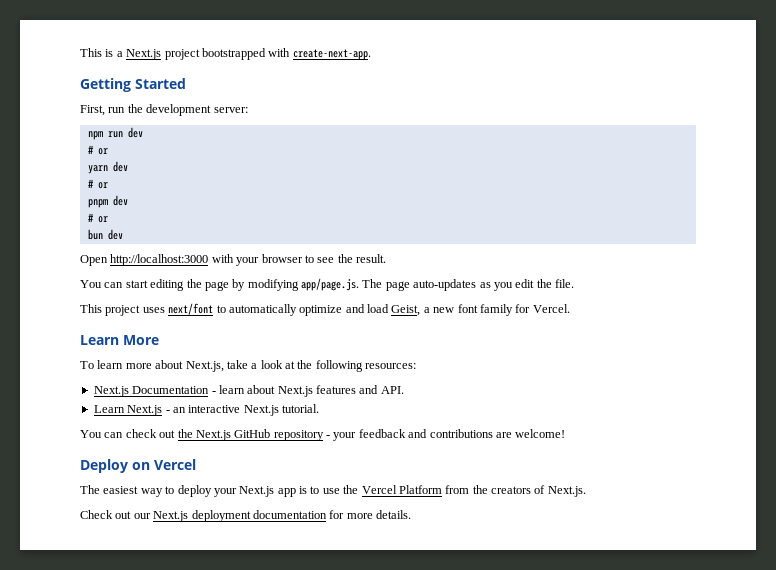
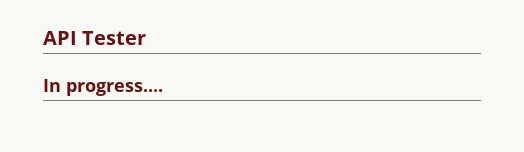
[80,48,371,60] [80,78,186,92] [80,104,248,116] [87,127,143,140] [87,145,108,155] [87,161,128,174] [87,179,108,189] [87,195,128,208] [87,213,108,223] [87,229,123,240] [80,254,386,266] [80,278,574,291] [80,303,570,316] [80,335,159,345] [80,360,417,372] [93,385,404,397] [93,404,319,416] [80,429,566,441] [80,459,196,473] [80,485,586,497] [80,510,411,522] This is a Next.js project bootstrapped with create-next-app. // Getting Started // First, run the development server: // npm run dev // # or // yarn dev // # or // pnpm dev // # or // bun dev // Open http://localhost:3000 with your browser to see the result. // You can start editing the page by modifying app/page.js. The page auto-updates as you edit the file. // This project uses next/font to automatically optimize and load Geist, a new font family for Vercel. // Learn More // To learn more about Next.js, take a look at the following resources: // Next.js Documentation - learn about Next.js features and API. // Learn Next.js - an interactive Next.js tutorial. // You can check out the Next.js GitHub repository - your feedback and contributions are welcome! // Deploy on Vercel // The easiest way to deploy your Next.js app is to use the Vercel Platform from the creators of Next.js. // Check out our Next.js deployment documentation for more details. -> [43,31,147,45] [43,79,163,96] API Tester // In progress....

